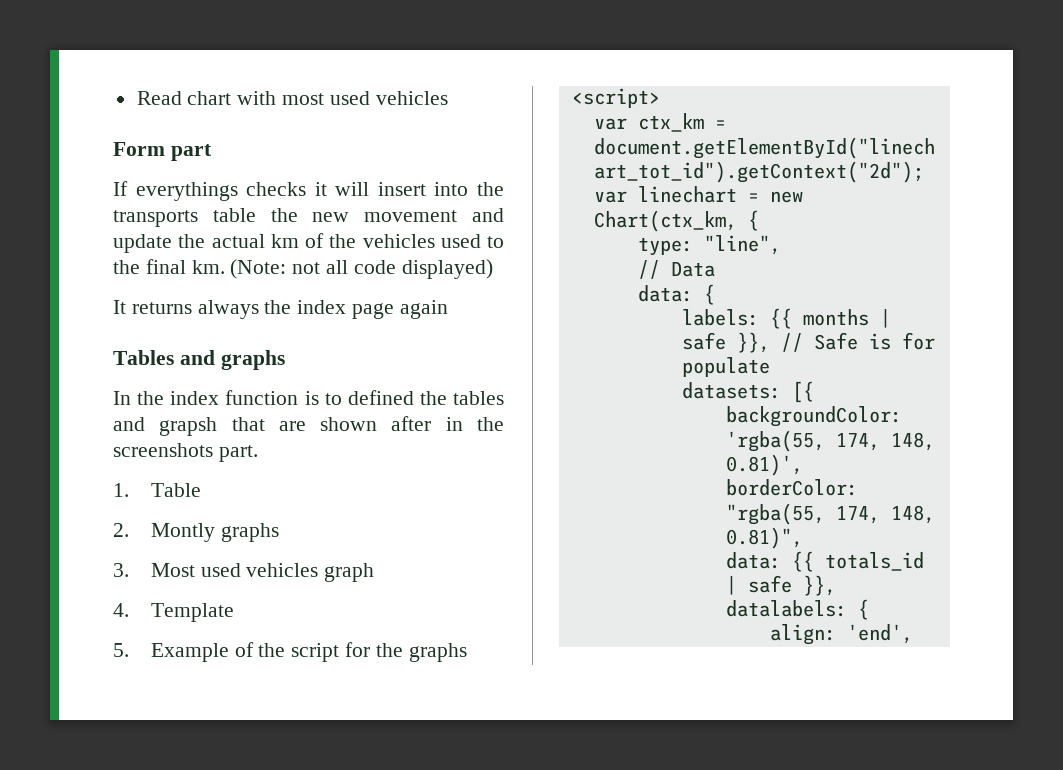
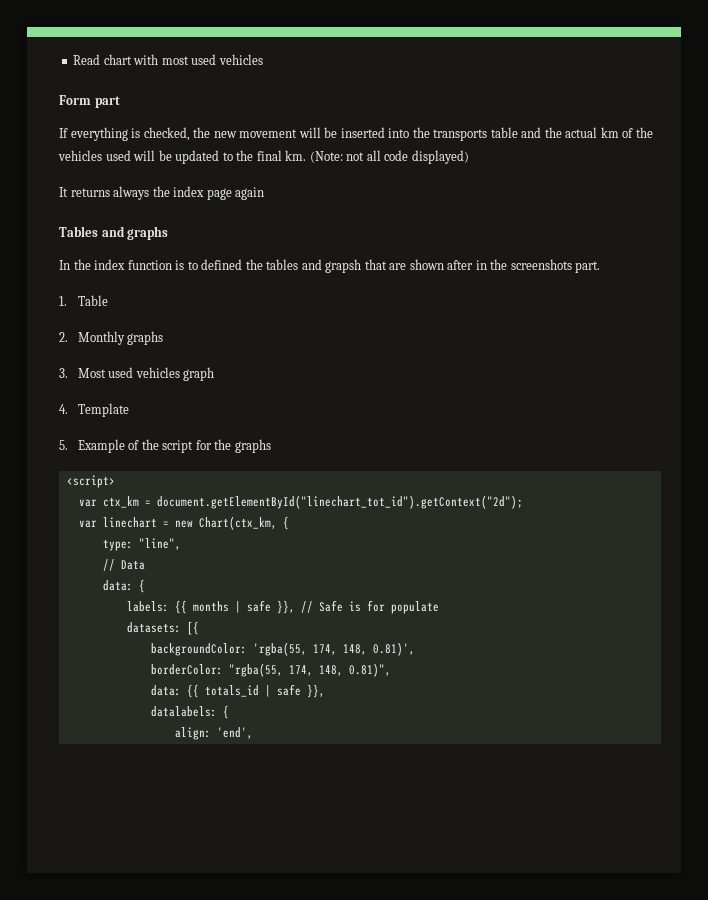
[135,182,504,201] [113,208,505,227] [113,234,172,253] everythings checks it will insert into the transports table the new movement and update -> [70,127,542,141] everything is checked, the new movement will be inserted into the transports table and
(481, 241) none -> [133,150,220,164] will be updated
[150,523,215,542] Montly -> [77,331,125,345] Monthly

